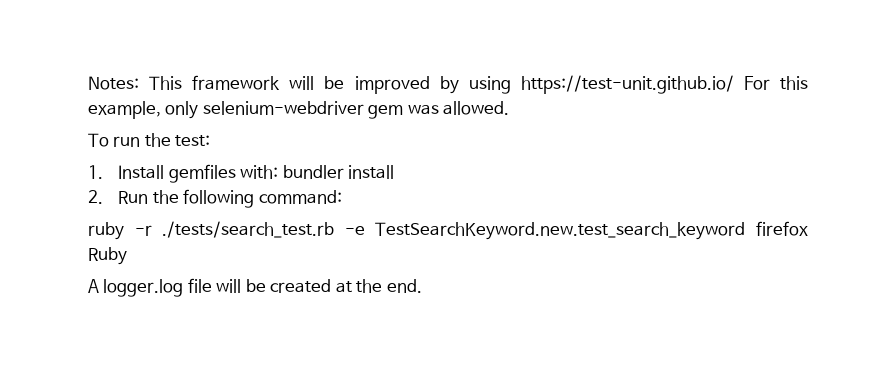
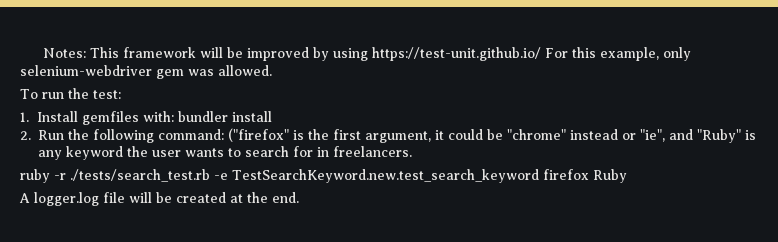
(342, 197) none -> [228,128,756,143] [38,146,412,160] ("firefox" is the first argument, it could be "chrome" instead or "ie", and "Ruby" is any keyword the user wants to search for in freelancers.

